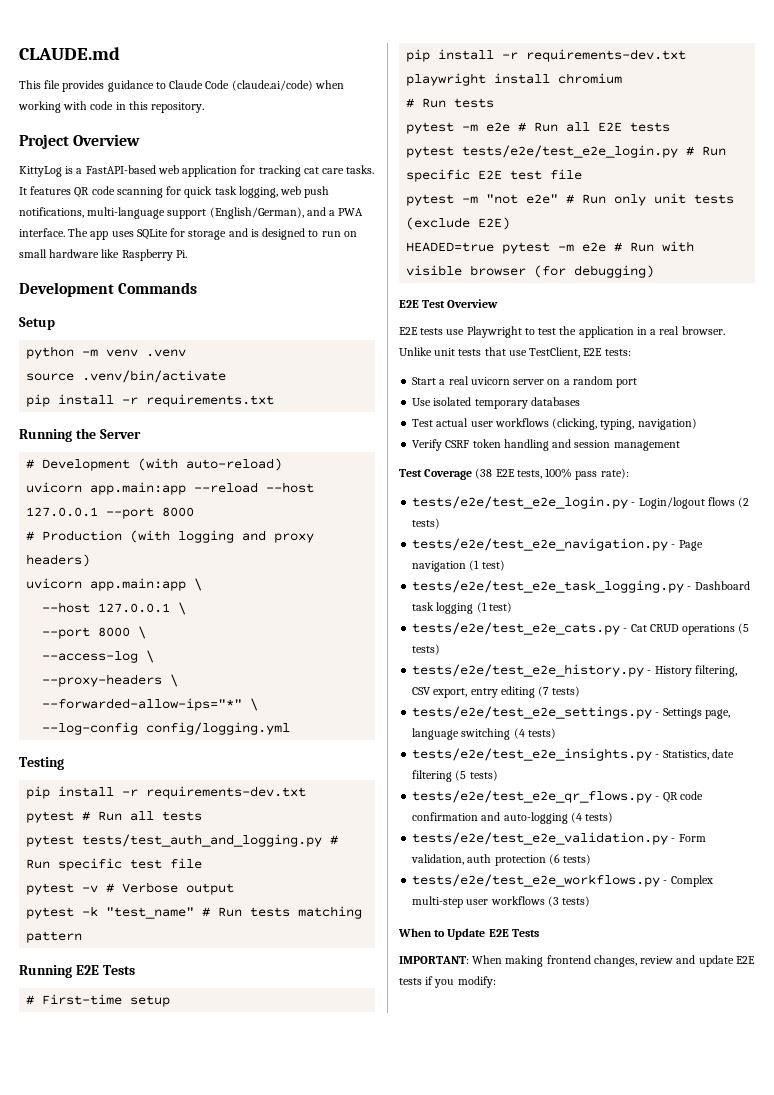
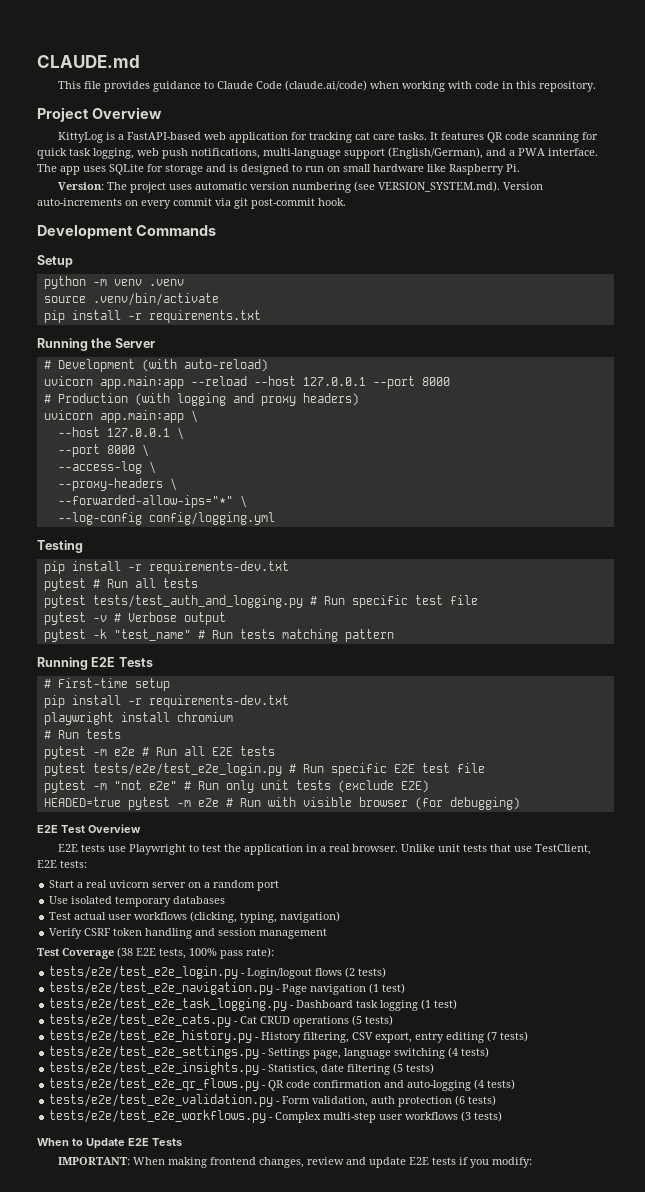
(187, 254) none -> [58,181,544,193] [37,198,346,209] // Version: The project uses automatic version numbering (see VERSION_SYSTEM.md). Version auto-increments on every commit via git post-commit hook.

